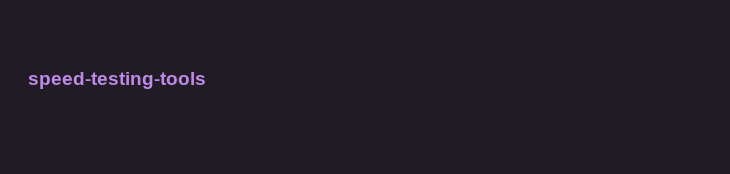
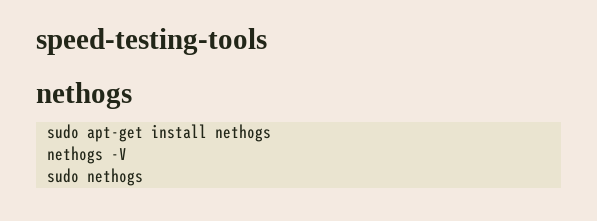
(206, 80) none -> [36,82,132,109] [46,124,271,142] [46,146,127,164] [46,168,143,186] // nethogs // sudo apt-get install nethogs // nethogs -V // sudo nethogs

